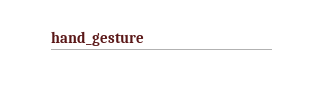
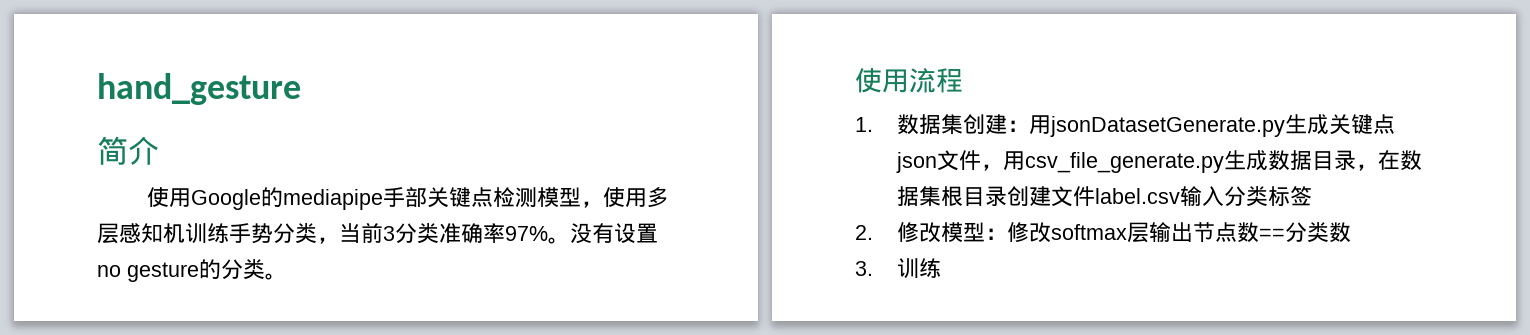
(144, 38) none -> [97,136,159,165] [146,187,669,210] [97,222,658,244] [97,259,287,282] [855,68,963,93] [855,114,1395,137] [895,150,1422,173] [896,186,1312,207] [855,222,1351,243] [855,258,941,279] // 简介 // 使用Google的mediapipe手部关键点检测模型，使用多层感知机训练手势分类，当前3分类准确率97%。没有设置no gesture的分类。 // 使用流程 // 1.数据集创建：用jsonDatasetGenerate.py生成关键点json文件，用csv_file_generate.py生成数据目录，在数据集根目录创建文件label.csv输入分类标签 // 2.修改模型：修改softmax层输出节点数==分类数 // 3.训练

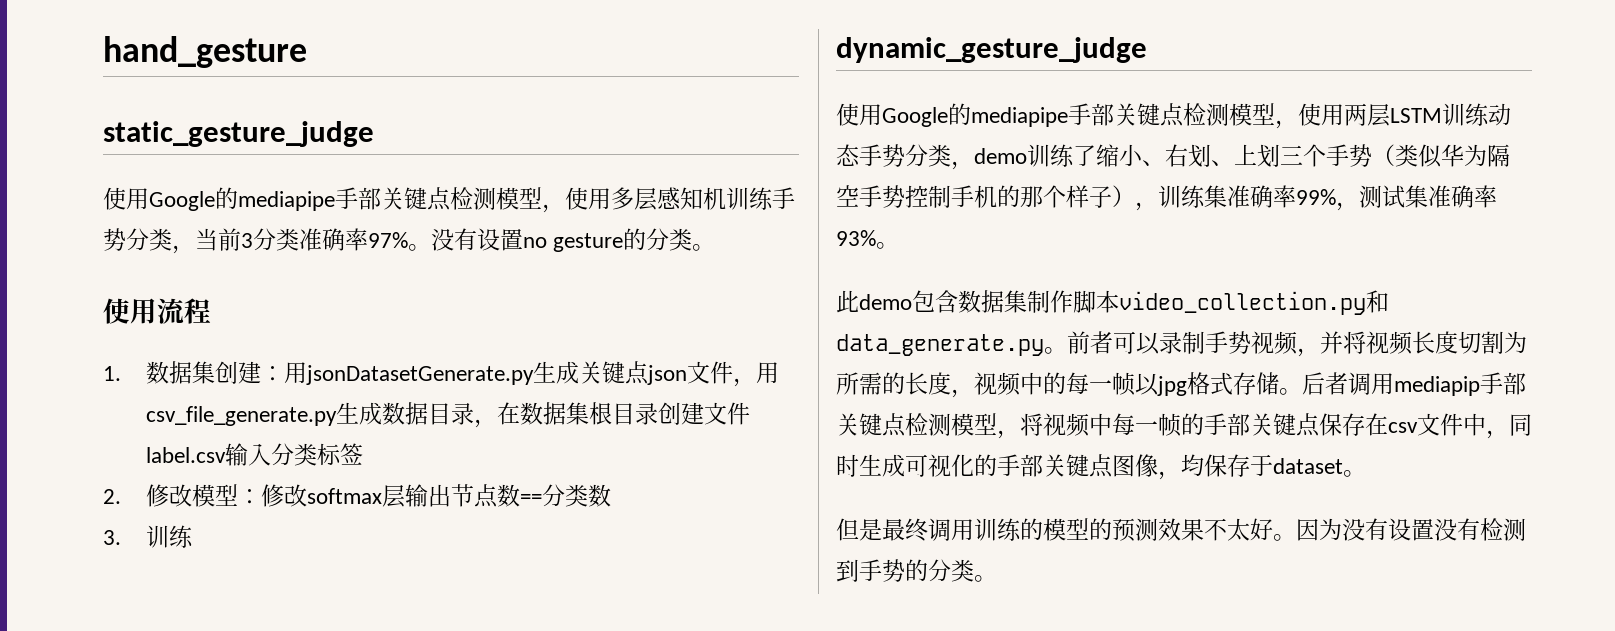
[97,136,159,165] 简介 -> [103,121,374,147] static_gesture_judge
(941, 268) none -> [836,37,1147,63] [836,103,1511,129] [836,144,1510,170] [836,185,1497,211] [836,230,899,249] [836,290,1389,315] [836,331,1527,357] [836,372,1526,398] [836,413,1532,439] [836,454,1366,480] [836,518,1526,542] [836,559,997,582] // dynamic_gesture_judge // 使用Google的mediapipe手部关键点检测模型，使用两层LSTM训练动态手势分类，demo训练了缩小、右划、上划三个手势（类似华为隔空手势控制手机的那个样子），训练集准确率99%，测试集准确率93%。 // 此demo包含数据集制作脚本video_collection.py和data_generate.py。前者可以录制手势视频，并将视频长度切割为所需的长度，视频中的每一帧以jpg格式存储。后者调用mediapip手部关键点检测模型，将视频中每一帧的手部关键点保存在csv文件中，同时生成可视化的手部关键点图像，均保存于dataset。 // 但是最终调用训练的模型的预测效果不太好。因为没有设置没有检测到手势的分类。

